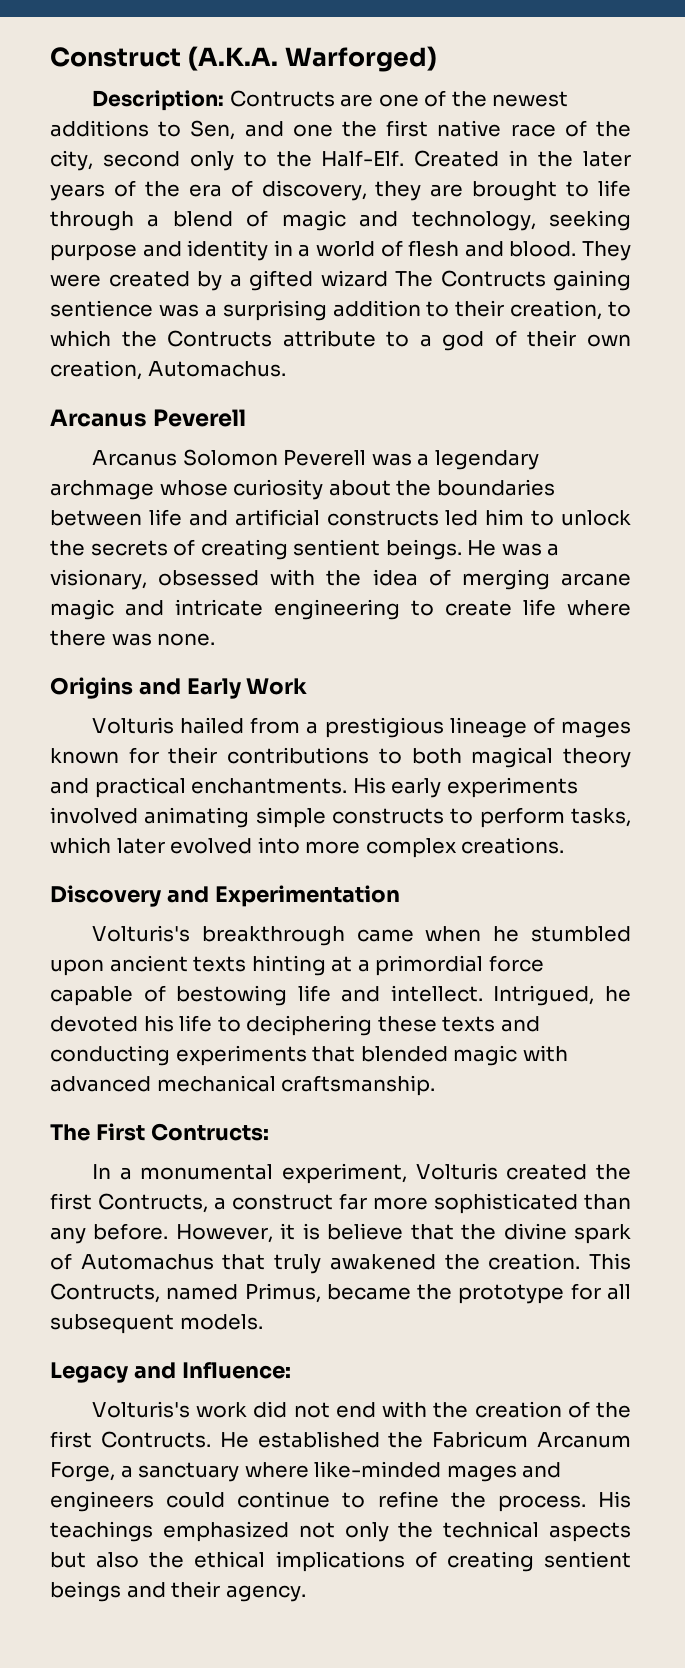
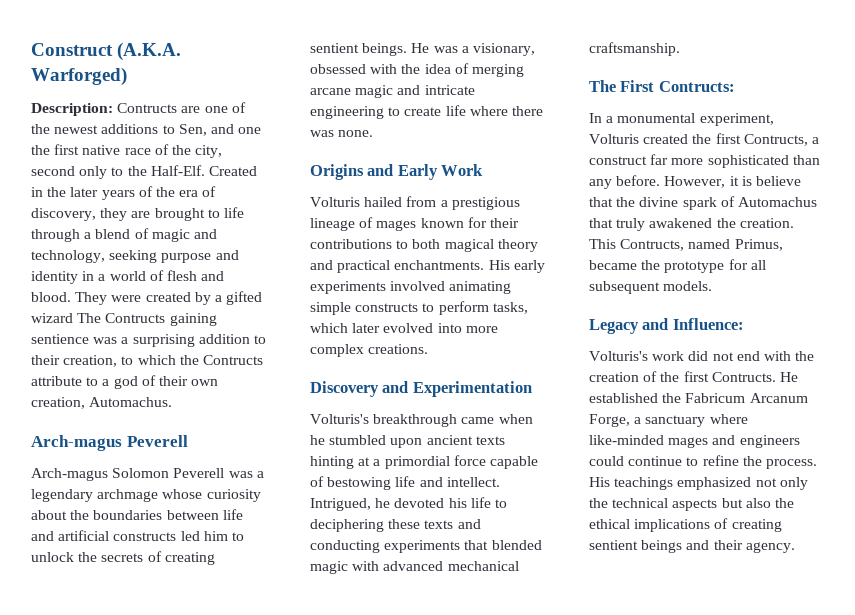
[50,409,147,427] Arcanus -> [31,435,122,451] Arch-magus
[92,450,178,466] Arcanus -> [31,468,108,481] Arch-magus

